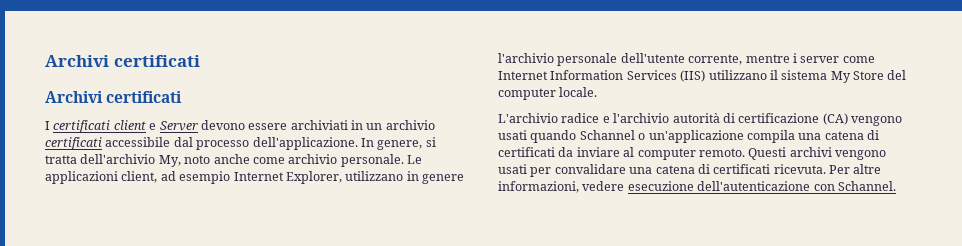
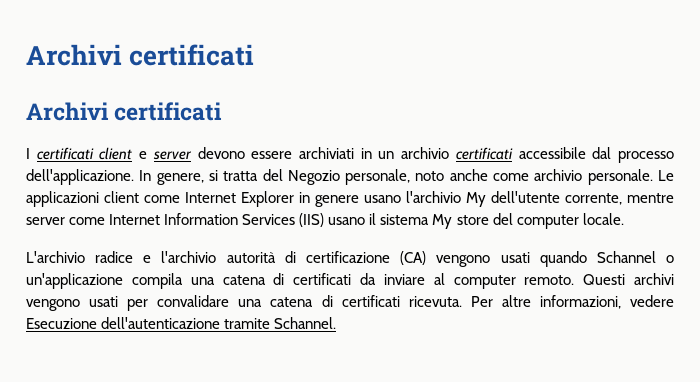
[159,121,198,131] Server -> [152,151,192,160] server
[80,154,181,167] dell'archivio My, -> [262,169,411,185] del Negozio personale,
[121,171,464,184] [498,53,618,66] client, ad esempio Internet Explorer, utilizzano in genere l'archivio personale -> [104,191,486,207] client come Internet Explorer in genere usano l'archivio My
[792,53,797,63] i -> (674, 198) none
[708,70,767,80] utilizzano -> [328,217,366,225] usano
[853,71,884,80] Store -> [456,215,489,225] store
[627,181,835,191] esecuzione dell'autenticazione con -> [26,317,271,329] Esecuzione dell'autenticazione tramite

